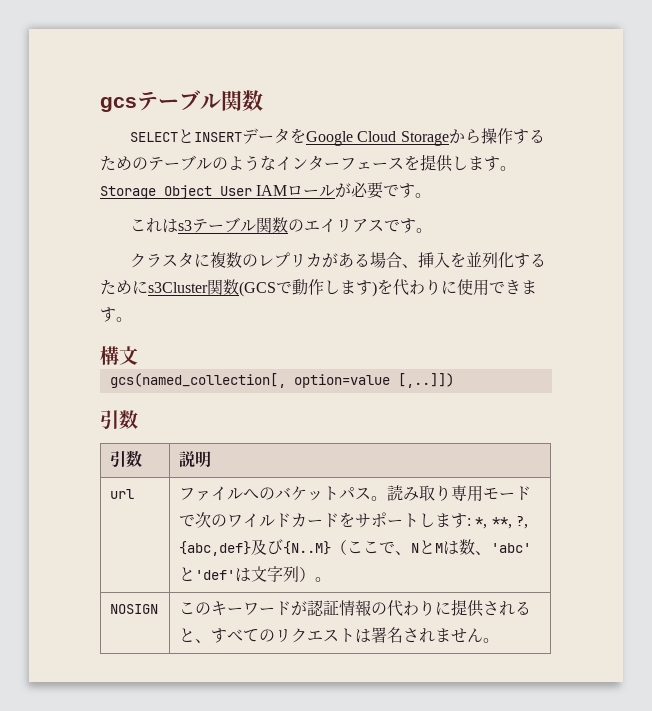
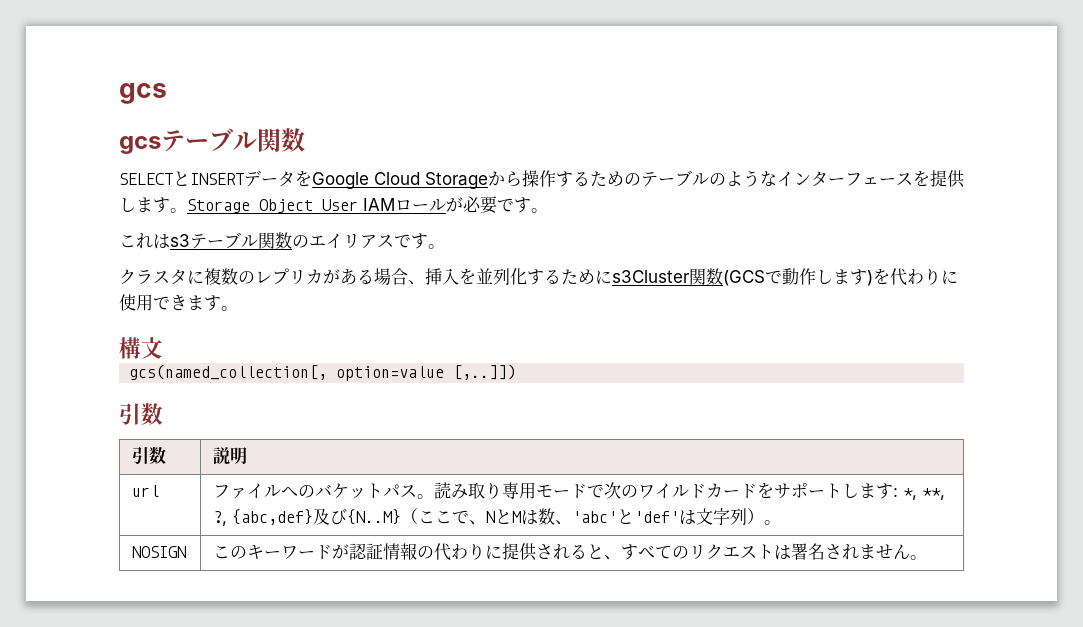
[100,97,137,112] gcs -> [119,83,167,104] [119,136,161,154] gcs // gcs

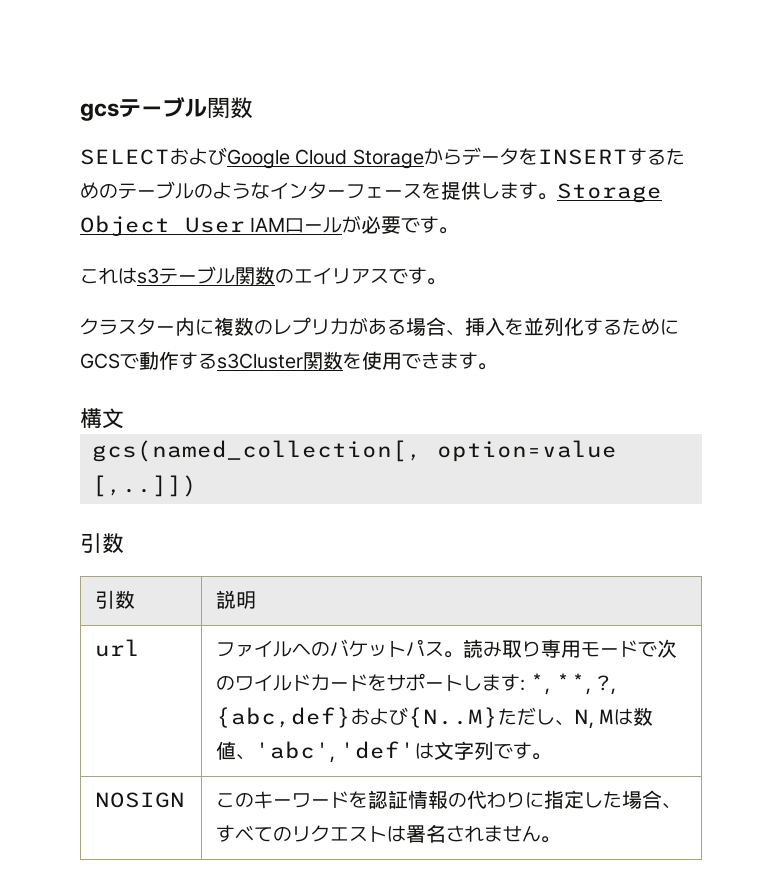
[119,83,167,104] [119,136,161,154] gcs // gcs -> [80,103,119,121] gcs
[173,170,312,187] とINSERTデータを -> [170,147,227,165] および
[522,170,556,187] 操作 -> [461,147,628,165] データをINSERT
(187, 277) none -> [156,317,195,336] ー内
[612,268,958,286] s3Cluster関数(GCSで動作します)を代わりに -> [80,351,362,370] GCSで動作するs3Cluster関数を
[313,508,635,525] 及び{N..M}（ここで、NとMは数、'abc'と -> [351,707,654,729] [216,741,336,763] および{N..M}ただし、N, Mは数値、'abc',
[747,508,765,524] ） -> [494,742,533,759] です
[332,544,350,559] が -> [349,791,369,808] を
[502,543,605,561] 提供されると -> [544,790,663,809] 指定した場合

